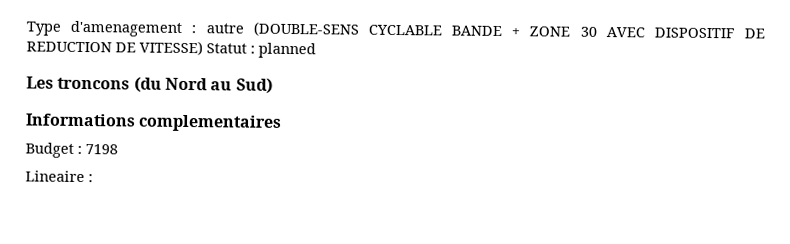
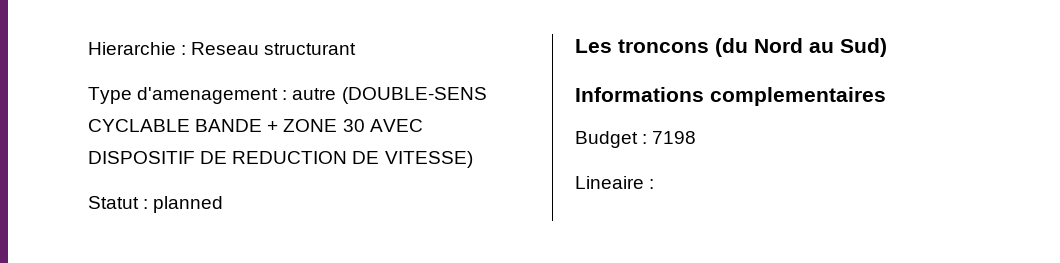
(26, 28) none -> [88,42,357,55] Hierarchie : Reseau structurant //
(203, 48) none -> (473, 159) //

